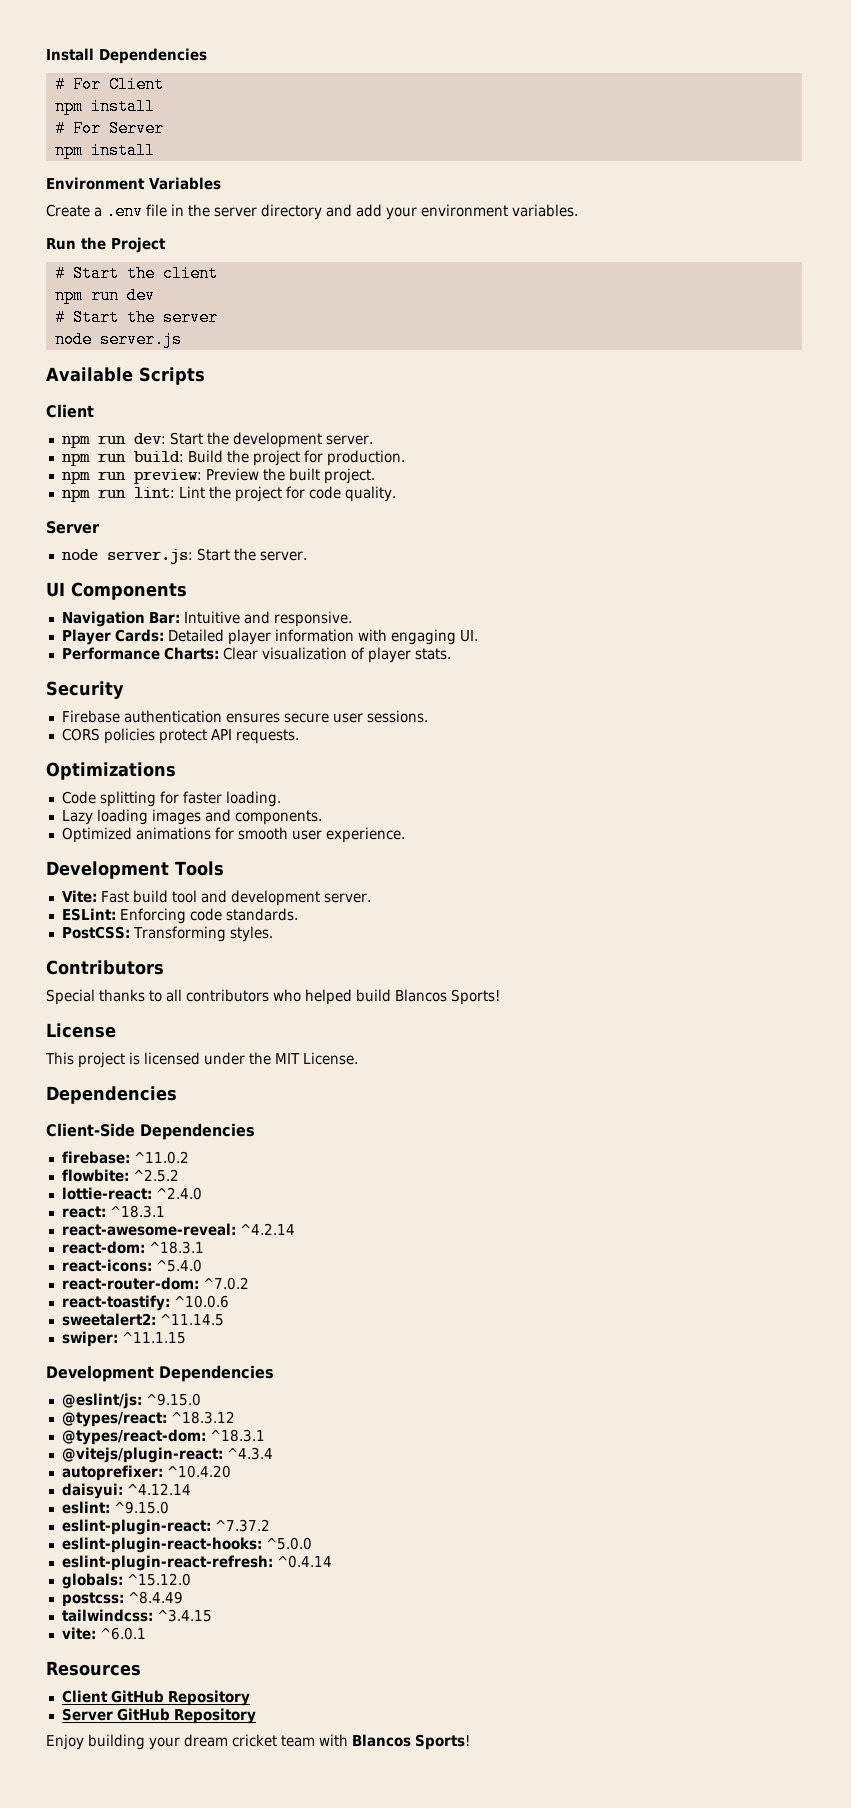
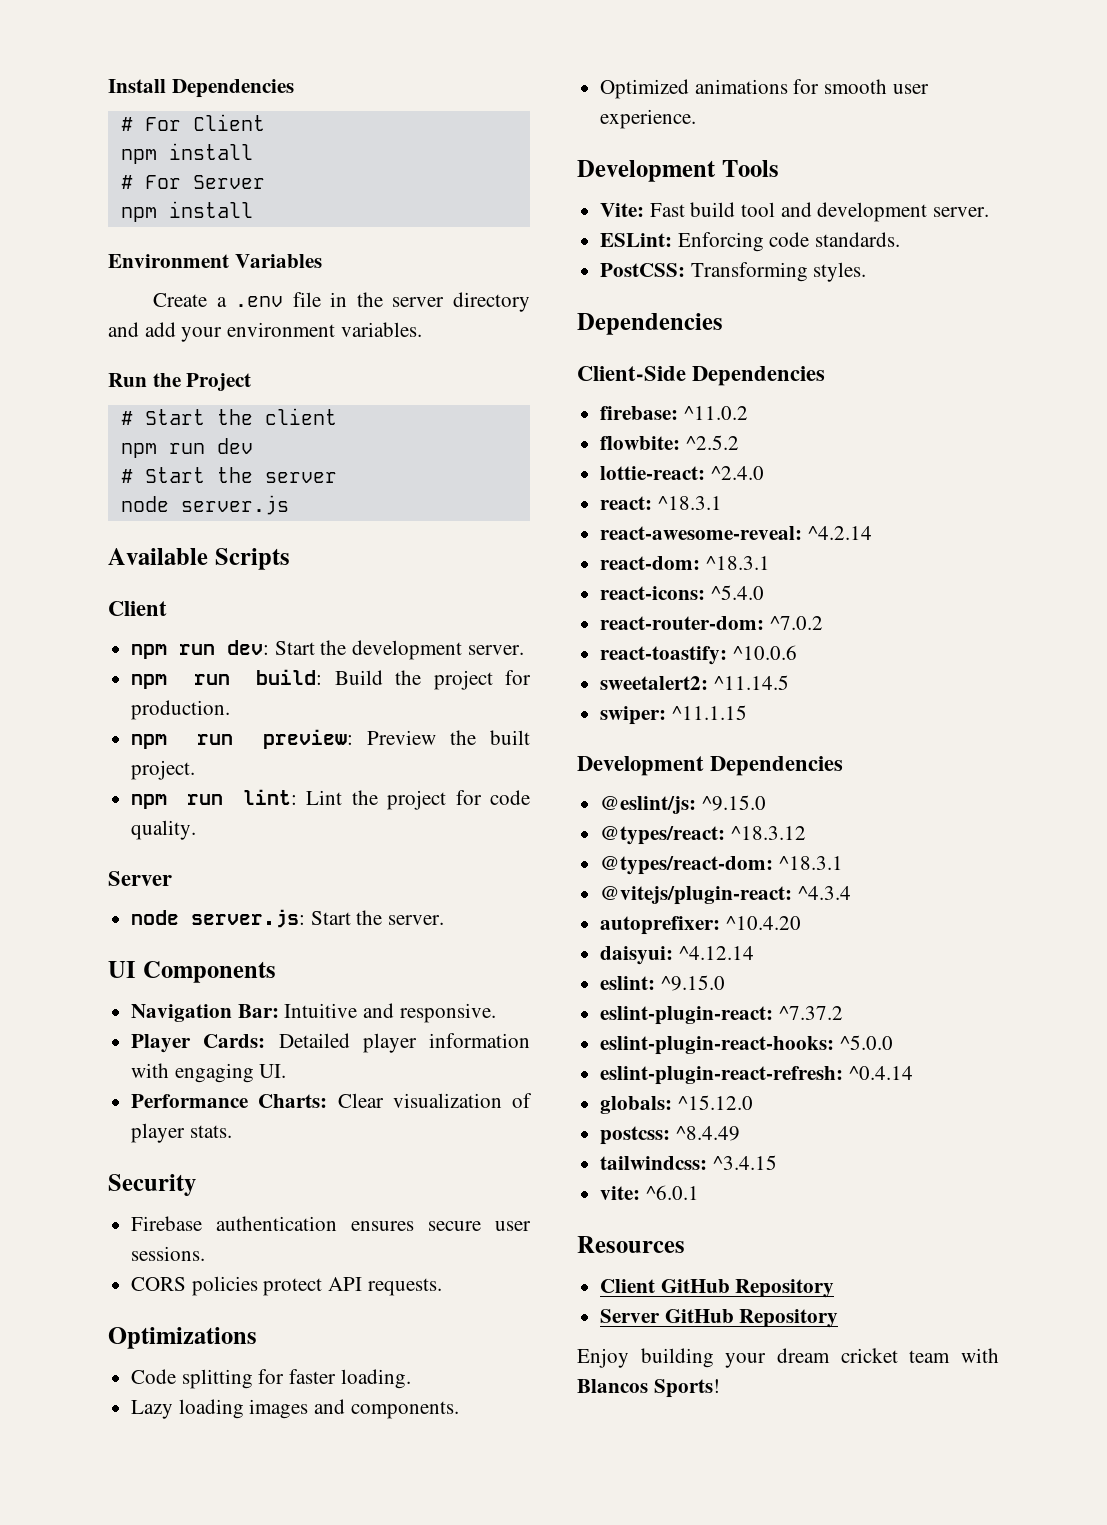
[46,960,164,975] [46,989,500,1005] [46,1023,116,1038] [45,1052,358,1068] // Contributors // Special thanks to all contributors who helped build Blancos Sports! // License // This project is licensed under the MIT License. -> (867, 272) none

